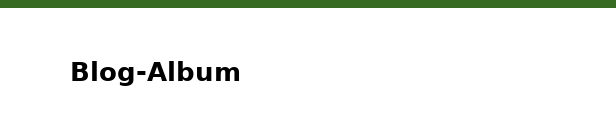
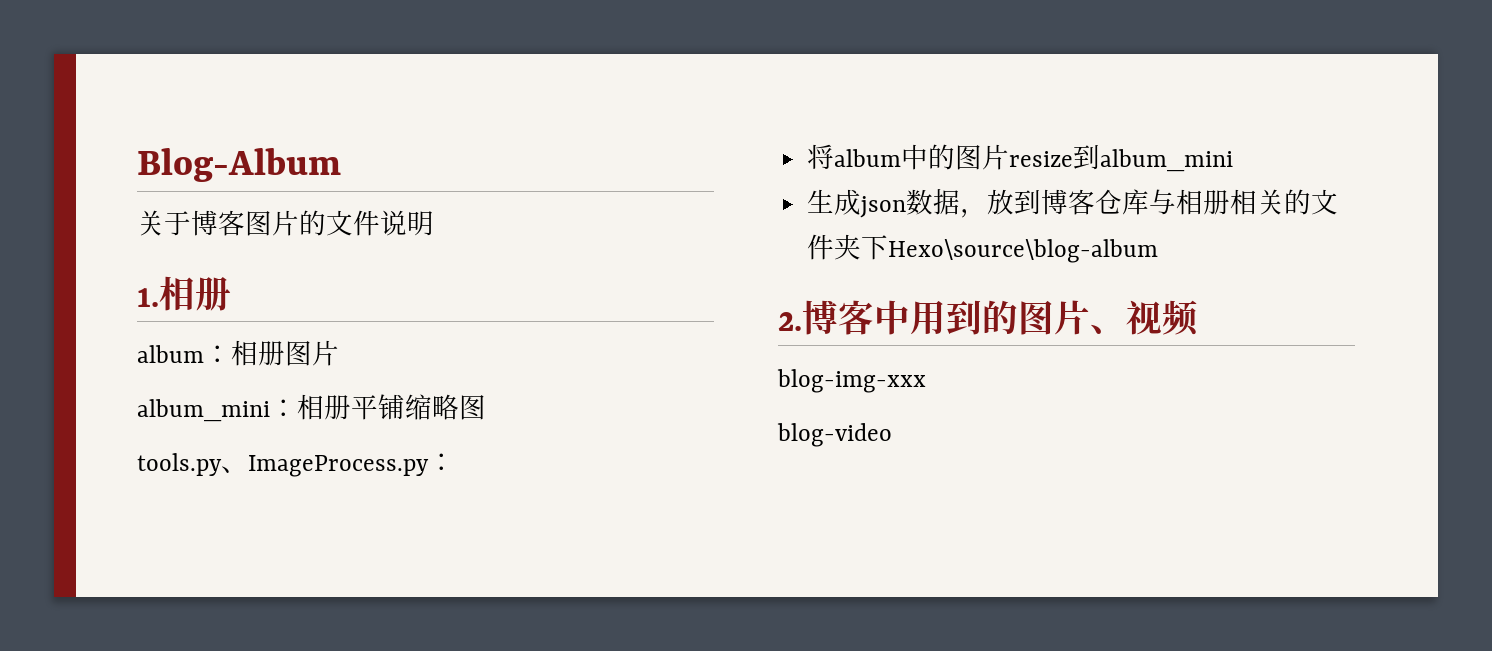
(241, 73) none -> [137,210,434,236] [137,276,231,311] [137,340,339,366] [137,394,486,422] [137,453,455,477] [807,144,1234,172] [807,189,1339,218] [807,234,1159,263] [778,300,1199,337] [777,369,926,393] [777,423,892,447] // 关于博客图片的文件说明 // 1.相册 // album：相册图片 // album_mini：相册平铺缩略图 // tools.py、ImageProcess.py： // 将album中的图片resize到album_mini // 生成json数据，放到博客仓库与相册相关的文件夹下Hexo\source\blog-album // 2.博客中用到的图片、视频 // blog-img-xxx // blog-video

